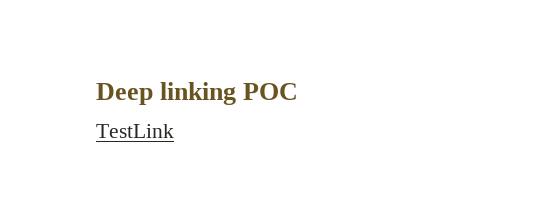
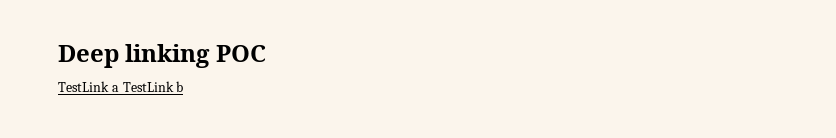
(174, 131) none -> [111,81,184,92] a TestLink b

